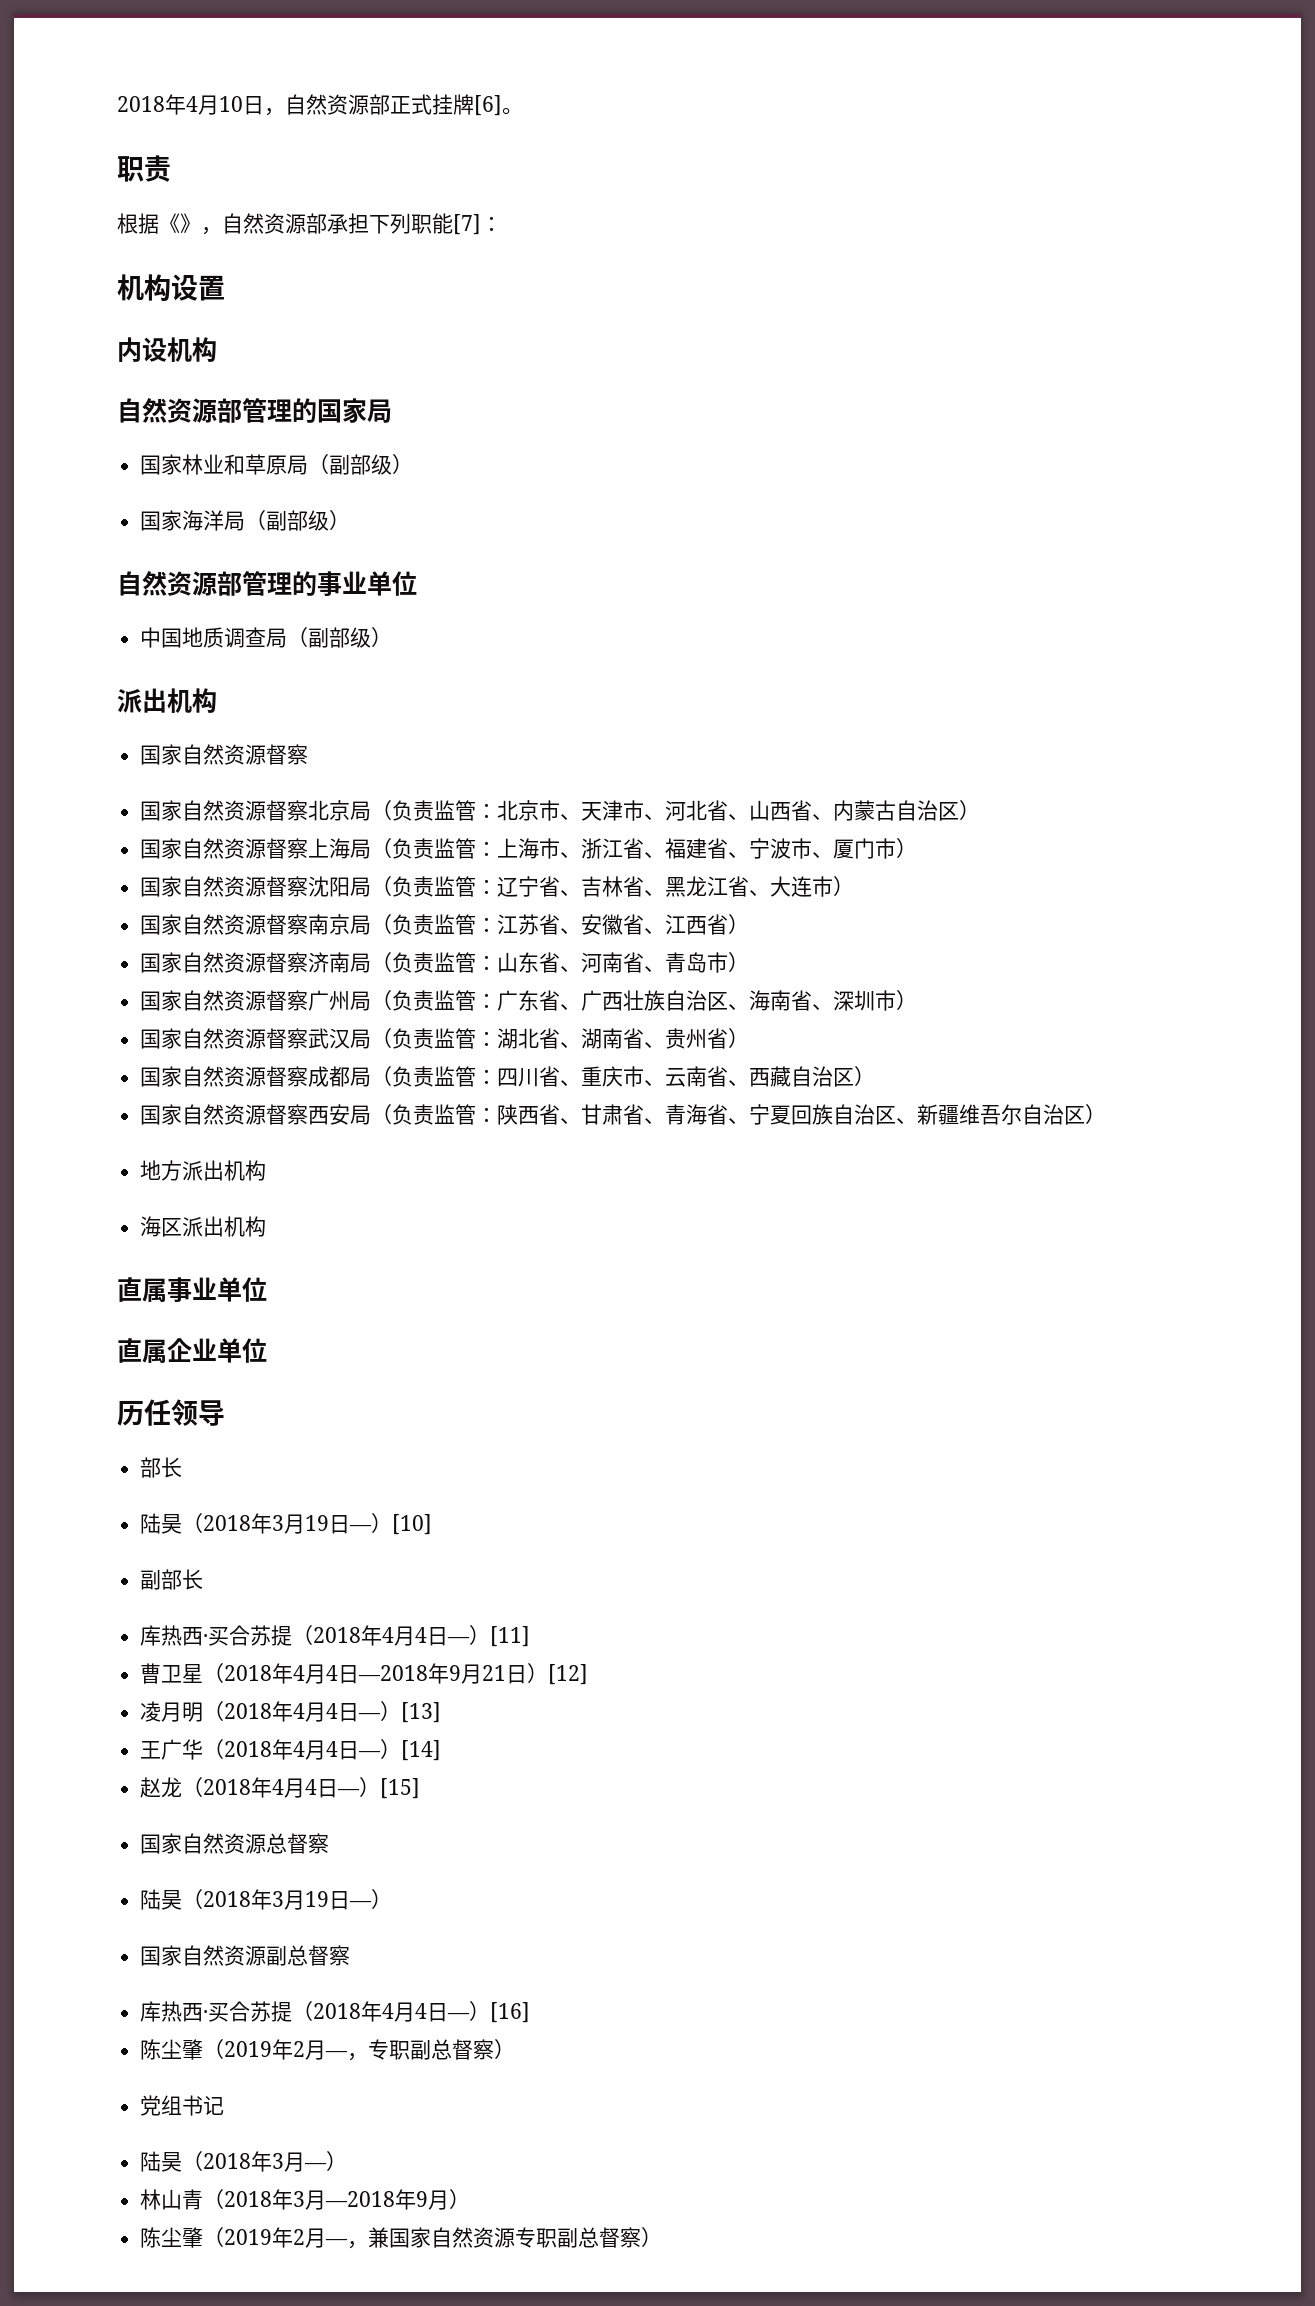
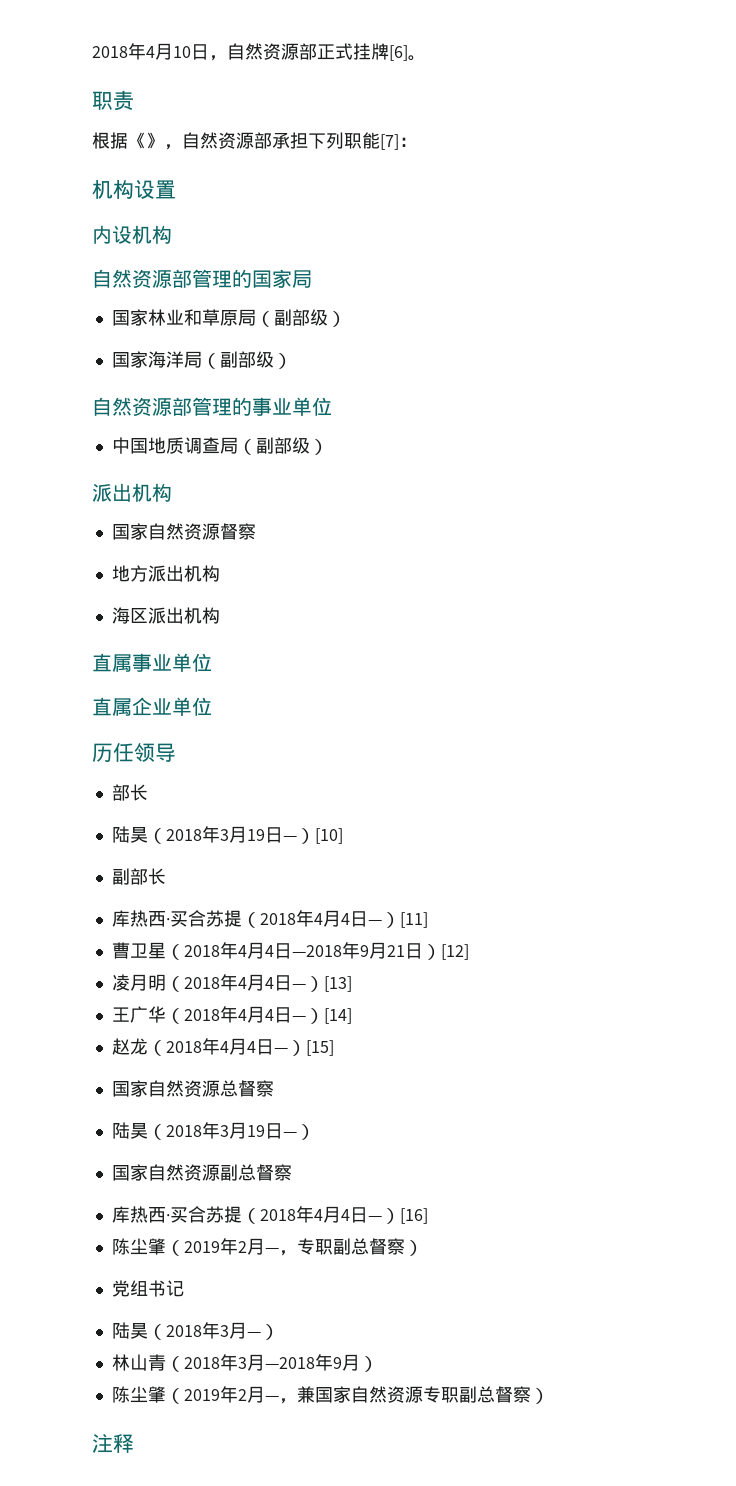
[140,800,981,821] [140,838,918,859] [140,876,855,897] [140,914,750,935] [140,952,750,973] [140,990,918,1011] [140,1028,750,1049] [140,1066,876,1087] [140,1104,1107,1125] // 国家自然资源督察北京局（负责监管：北京市、天津市、河北省、山西省、内蒙古自治区） // 国家自然资源督察上海局（负责监管：上海市、浙江省、福建省、宁波市、厦门市） // 国家自然资源督察沈阳局（负责监管：辽宁省、吉林省、黑龙江省、大连市） // 国家自然资源督察南京局（负责监管：江苏省、安徽省、江西省） // 国家自然资源督察济南局（负责监管：山东省、河南省、青岛市） // 国家自然资源督察广州局（负责监管：广东省、广西壮族自治区、海南省、深圳市） // 国家自然资源督察武汉局（负责监管：湖北省、湖南省、贵州省） // 国家自然资源督察成都局（负责监管：四川省、重庆市、云南省、西藏自治区） // 国家自然资源督察西安局（负责监管：陕西省、甘肃省、青海省、宁夏回族自治区、新疆维吾尔自治区） -> (256, 531) none
(663, 2237) none -> [92,1434,134,1453] // 注释

